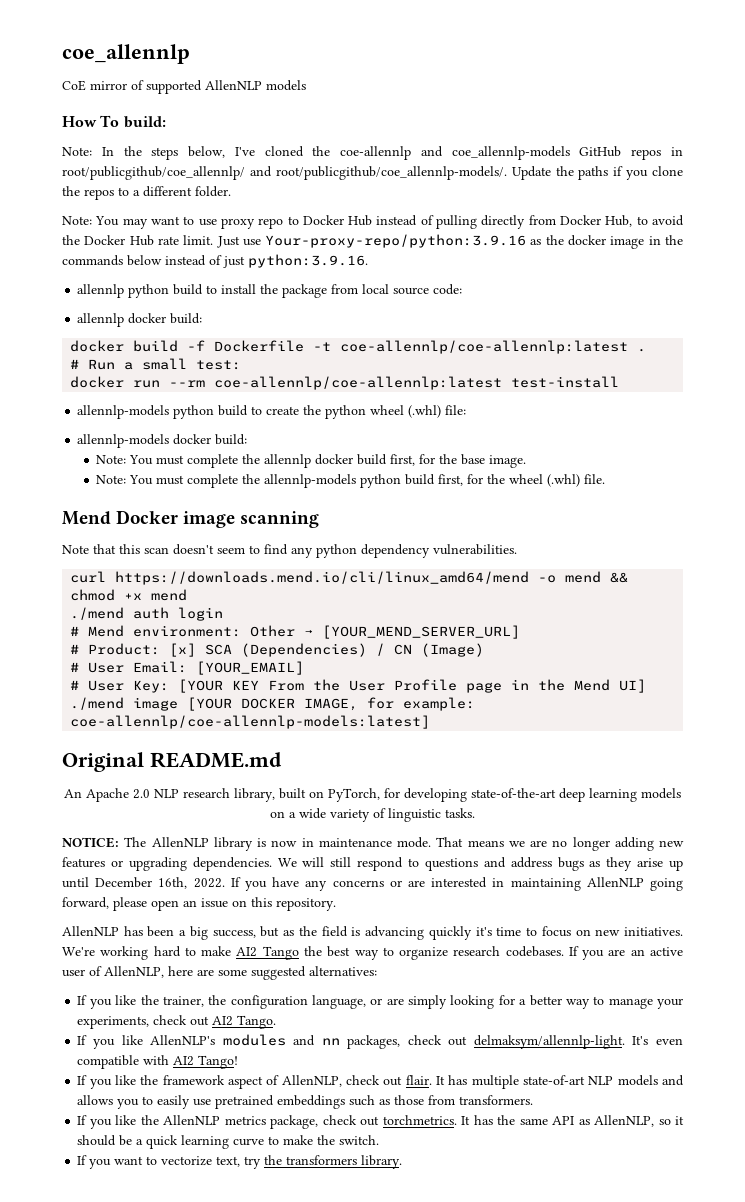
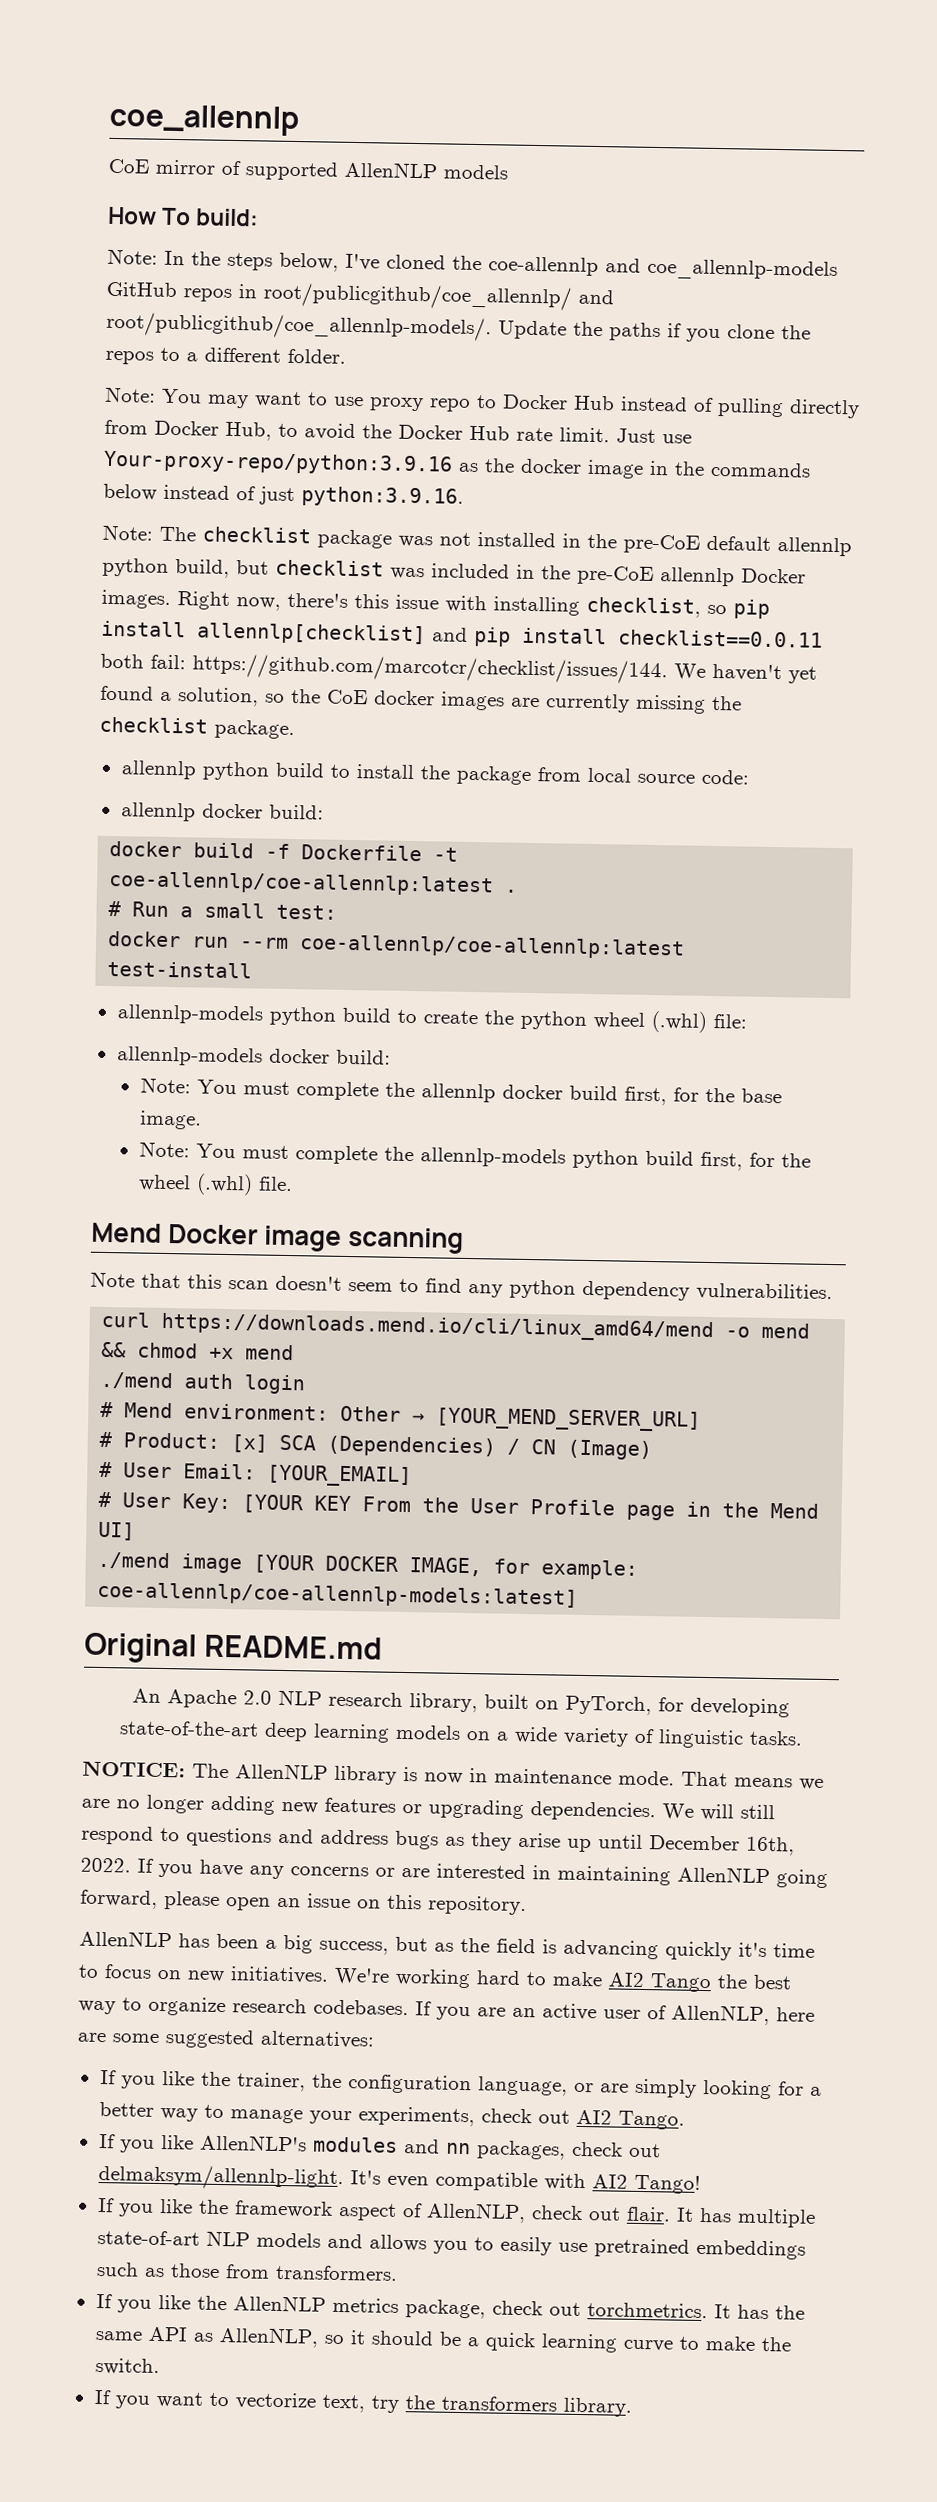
(368, 261) none -> [102,524,852,557] [102,557,806,587] [101,589,770,619] [101,620,823,648] [100,653,817,685] [100,685,742,714] [99,716,295,740] // Note: The checklist package was not installed in the pre-CoE default allennlp python build, but checklist was included in the pre-CoE allennlp Docker images. Right now, there's this issue with installing checklist, so pip install allennlp[checklist] and pip install checklist==0.0.11 both fail: https://github.com/marcotcr/checklist/issues/144. We haven't yet found a solution, so the CoE docker images are currently missing the checklist package.

